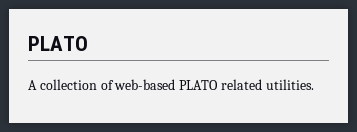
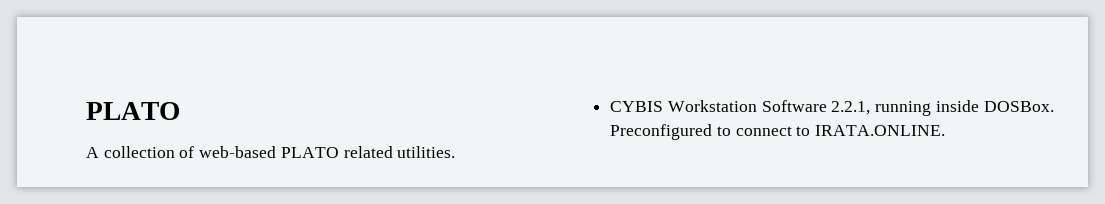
(314, 84) none -> [610,100,1054,116] [610,124,946,140] // CYBIS Workstation Software 2.2.1, running inside DOSBox. Preconfigured to connect to IRATA.ONLINE.

